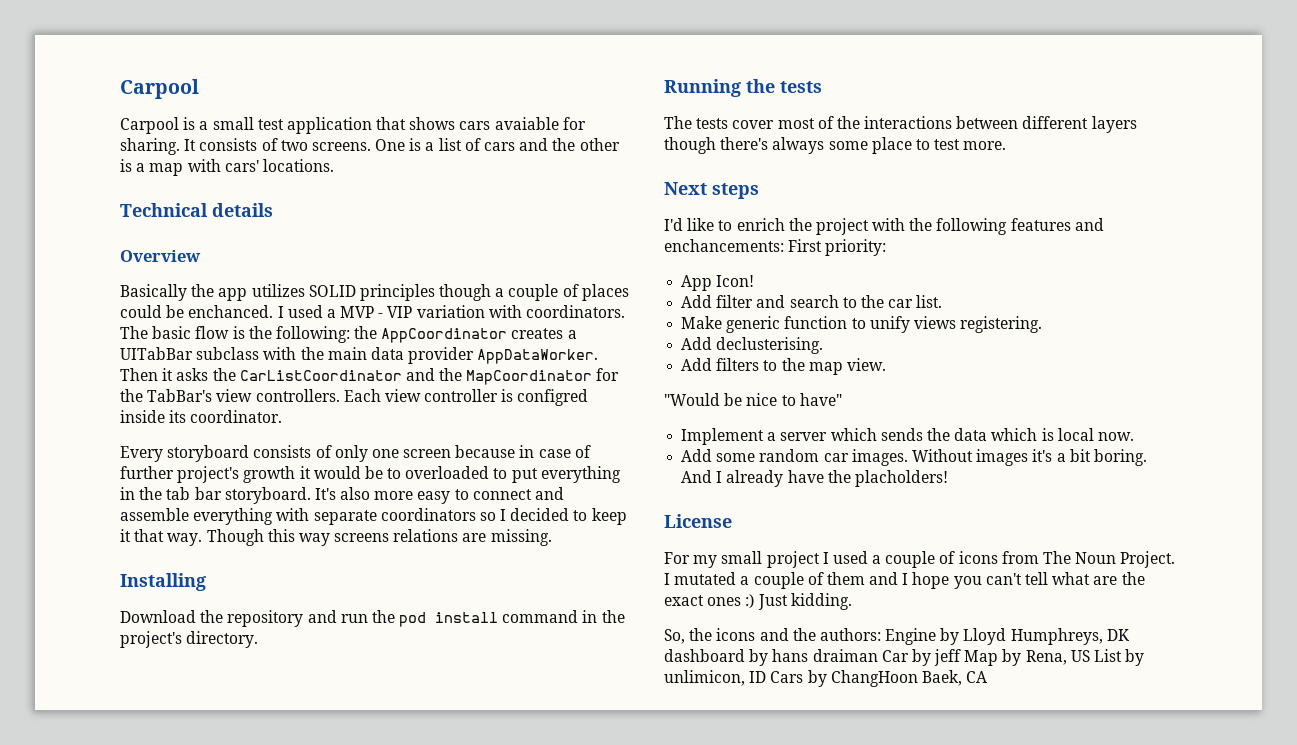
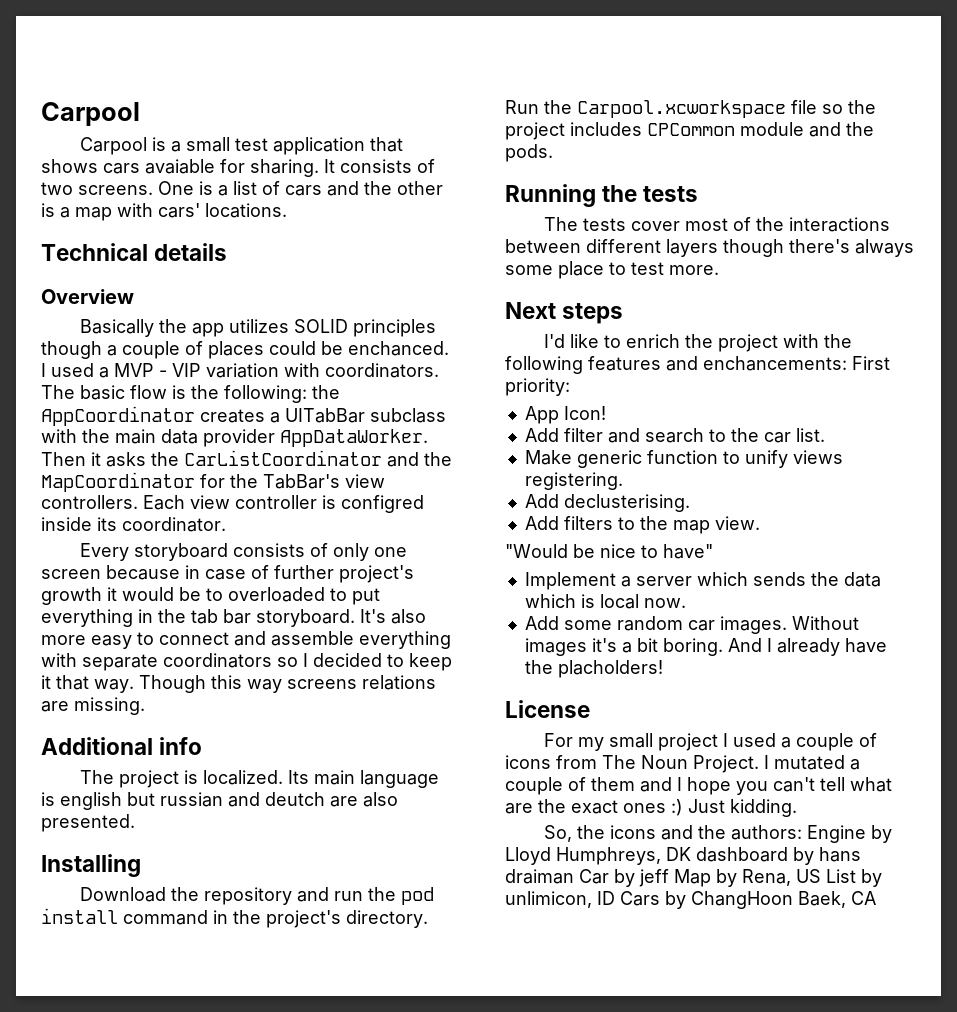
(552, 537) none -> [41,737,203,755] [80,770,440,788] [41,792,398,810] [41,814,135,832] // Additional info // The project is localized. Its main language is english but russian and deutch are also presented.
(259, 639) none -> [505,100,876,118] [505,122,874,140] [505,144,553,162] Run the Carpool.xcworkspace file so the project includes CPCommon module and the pods.

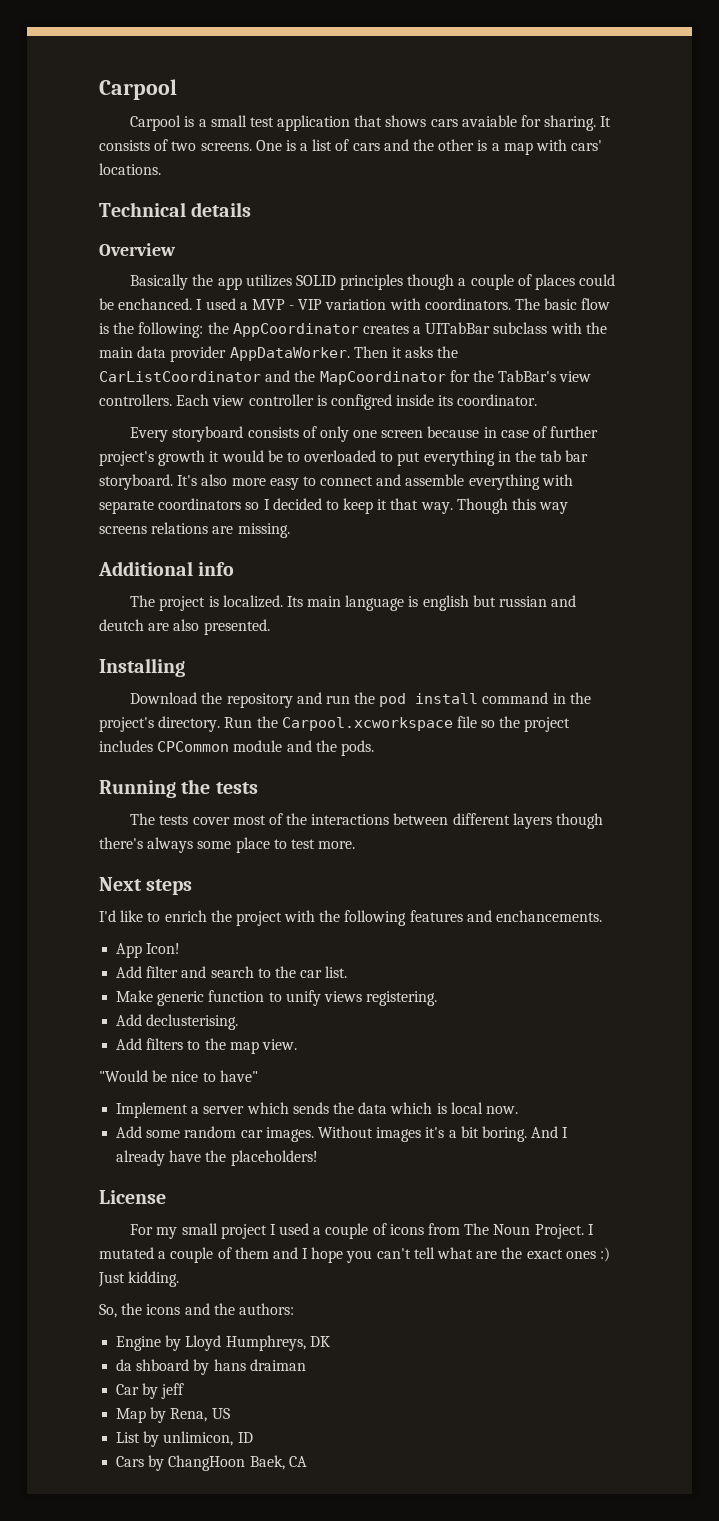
[703,356,890,371] [505,378,570,396] enchancements: First priority: -> [496,910,603,922] enchancements.
[557,660,663,678] placholders! -> [230,1150,318,1166] placeholders!
(803, 832) none -> (294, 1309) //
[696,847,788,862] dashboard -> [116,1359,190,1371] // da shboard
(574, 876) none -> (306, 1365) //
(669, 878) none -> (185, 1391) //
(821, 876) none -> (230, 1413) //
(615, 898) none -> (253, 1437) //

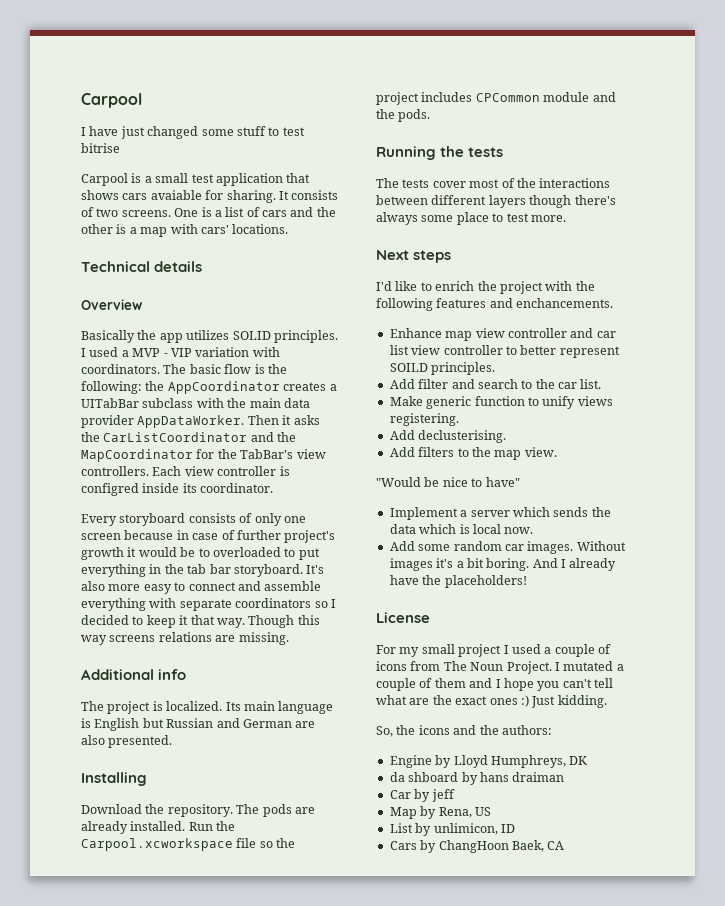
[99,79,177,100] Carpool -> [81,93,142,108] [81,126,305,139] [81,143,120,153] Carpool // I have just changed some stuff to test bitrise
[340,274,616,290] [99,298,193,310] principles though a couple of places could be enchanced. -> [273,330,338,343] principles.
[422,595,577,611] [99,619,144,631] english but russian and deutch -> [94,718,292,731] English but Russian and German
[226,692,591,708] [99,716,221,732] repository and run the pod install command in the project's directory. -> [167,804,315,817] [81,821,186,834] repository. The pods are already installed.
[116,943,181,958] App Icon! -> [389,328,616,341] [389,345,620,358] [389,362,496,375] Enhance map view controller and car list view controller to better represent SOILD principles.

